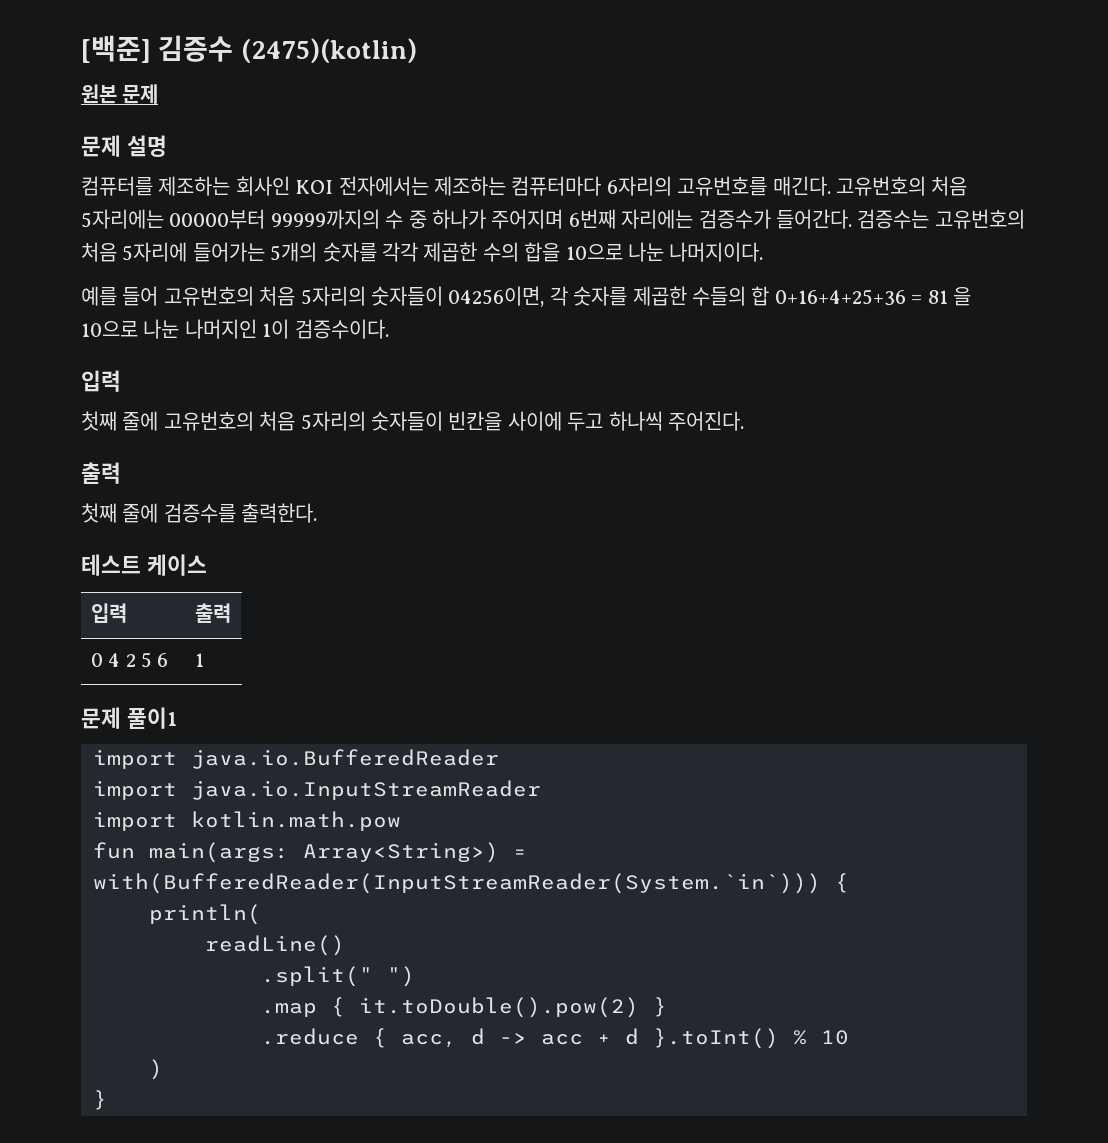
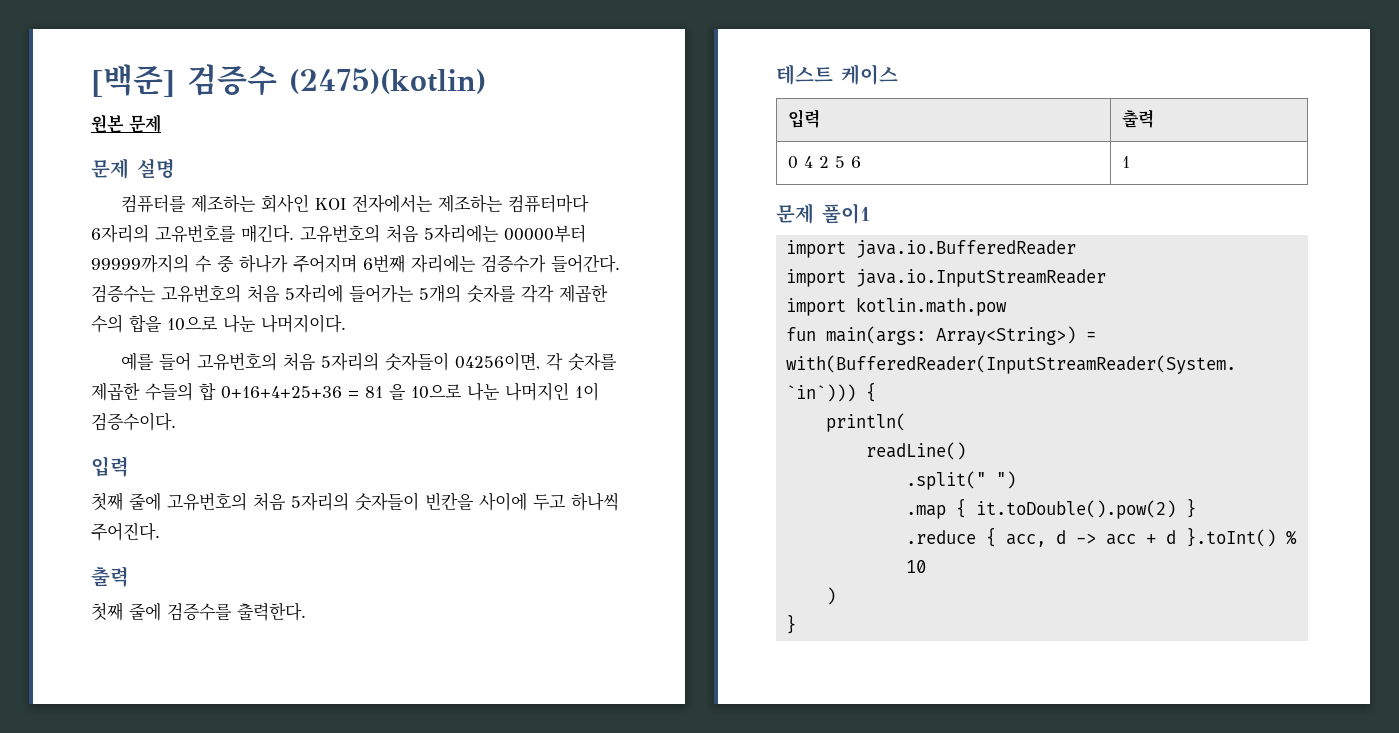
[158,35,234,62] 김증수 -> [187,64,277,96] 검증수

